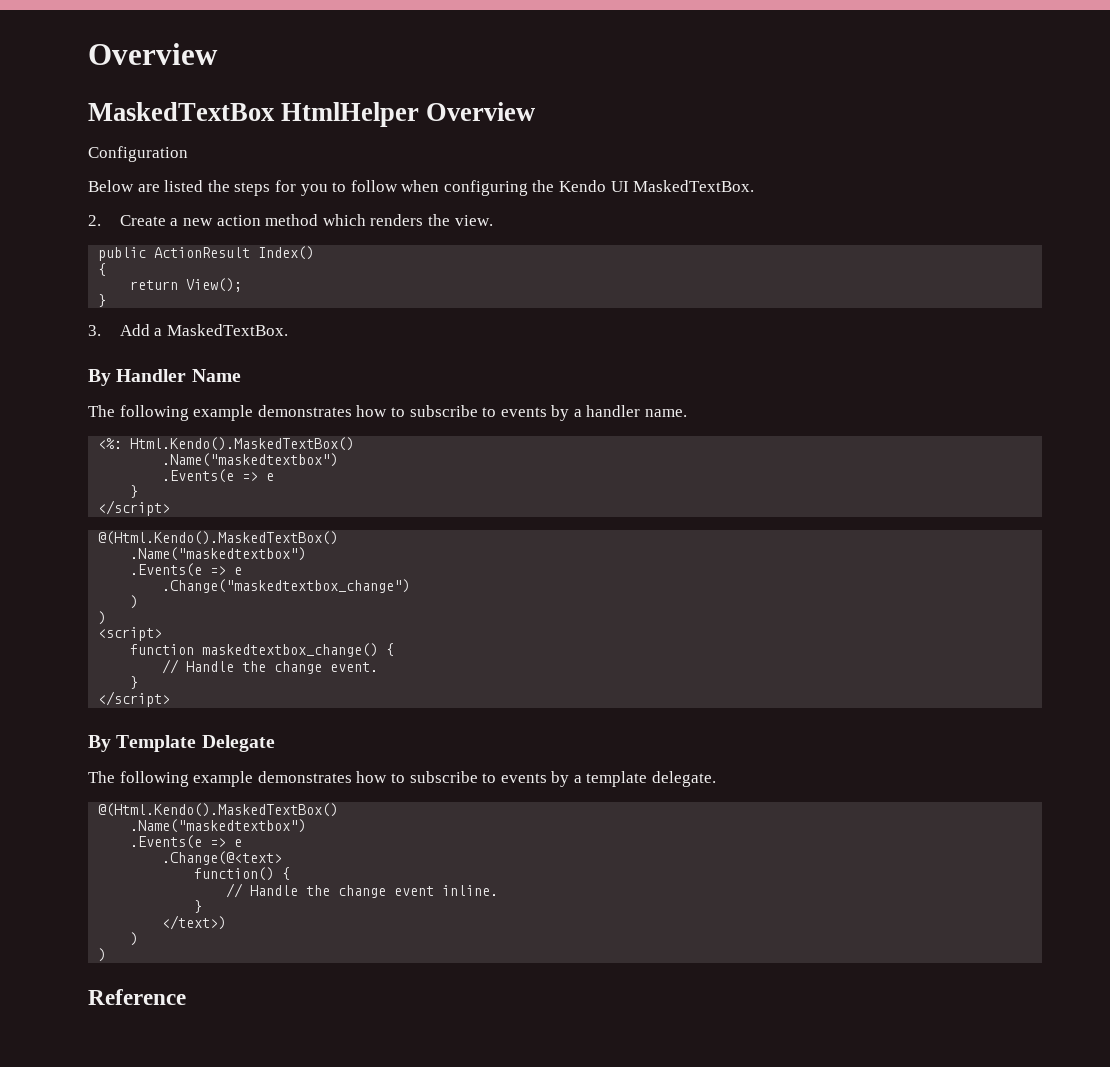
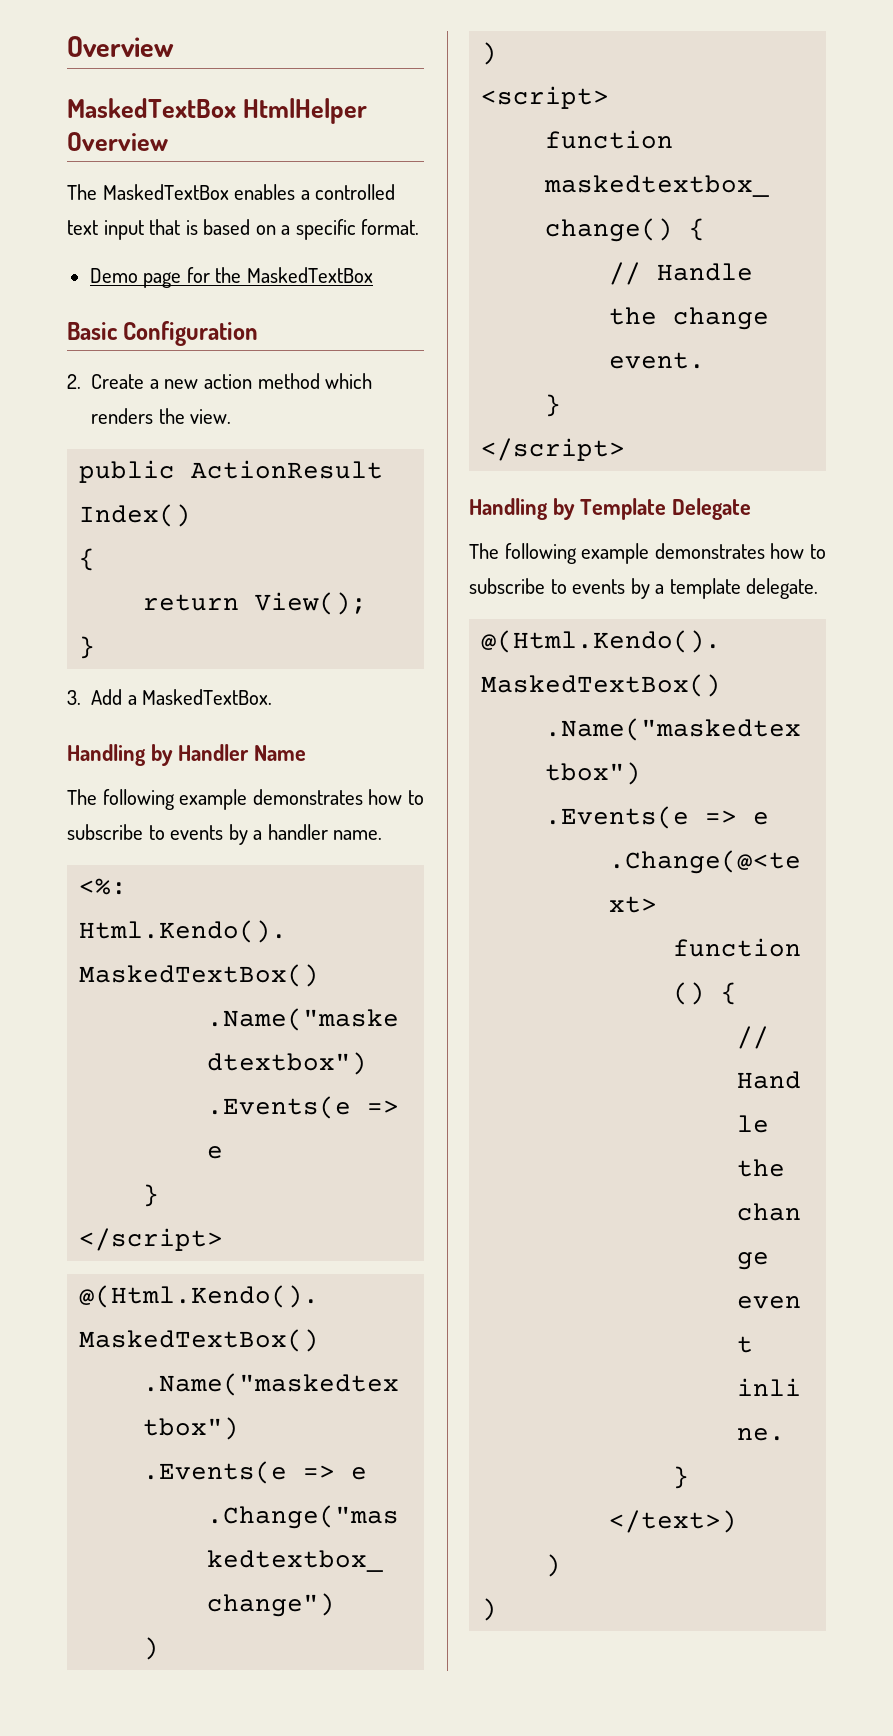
[88,146,188,162] [88,180,755,196] Configuration // Below are listed the steps for you to follow when configuring the Kendo UI MaskedTextBox. -> [67,184,396,200] [67,219,420,240] [89,267,373,288] [67,321,259,346] The MaskedTextBox enables a controlled text input that is based on a specific format. // Demo page for the MaskedTextBox // Basic Configuration
[88,369,111,386] By -> [67,744,173,766] Handling by
[88,735,111,752] By -> [469,498,575,520] Handling by
[88,989,186,1005] // Reference -> (498, 1609) none

